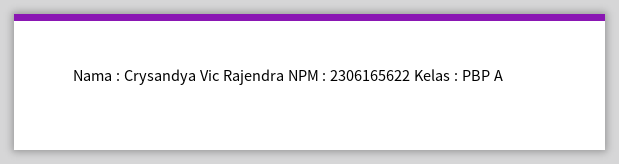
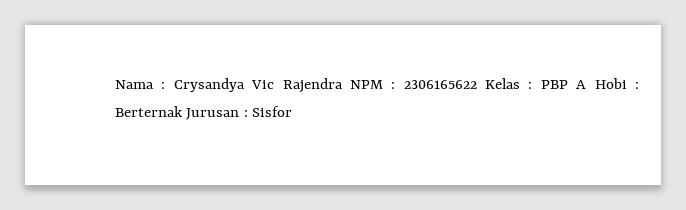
(504, 75) none -> [594,78,639,89] [115,106,293,120] Hobi : Berternak Jurusan : Sisfor

